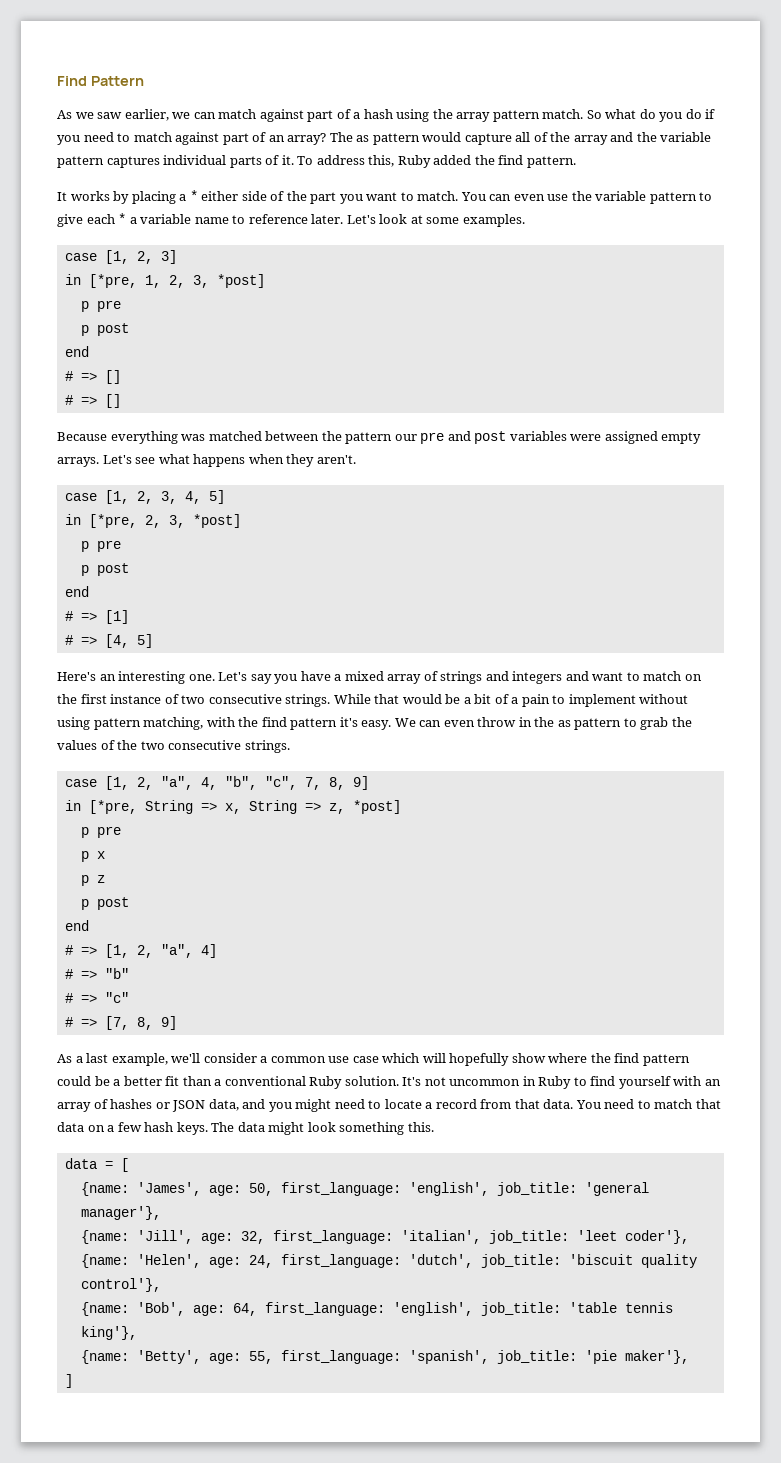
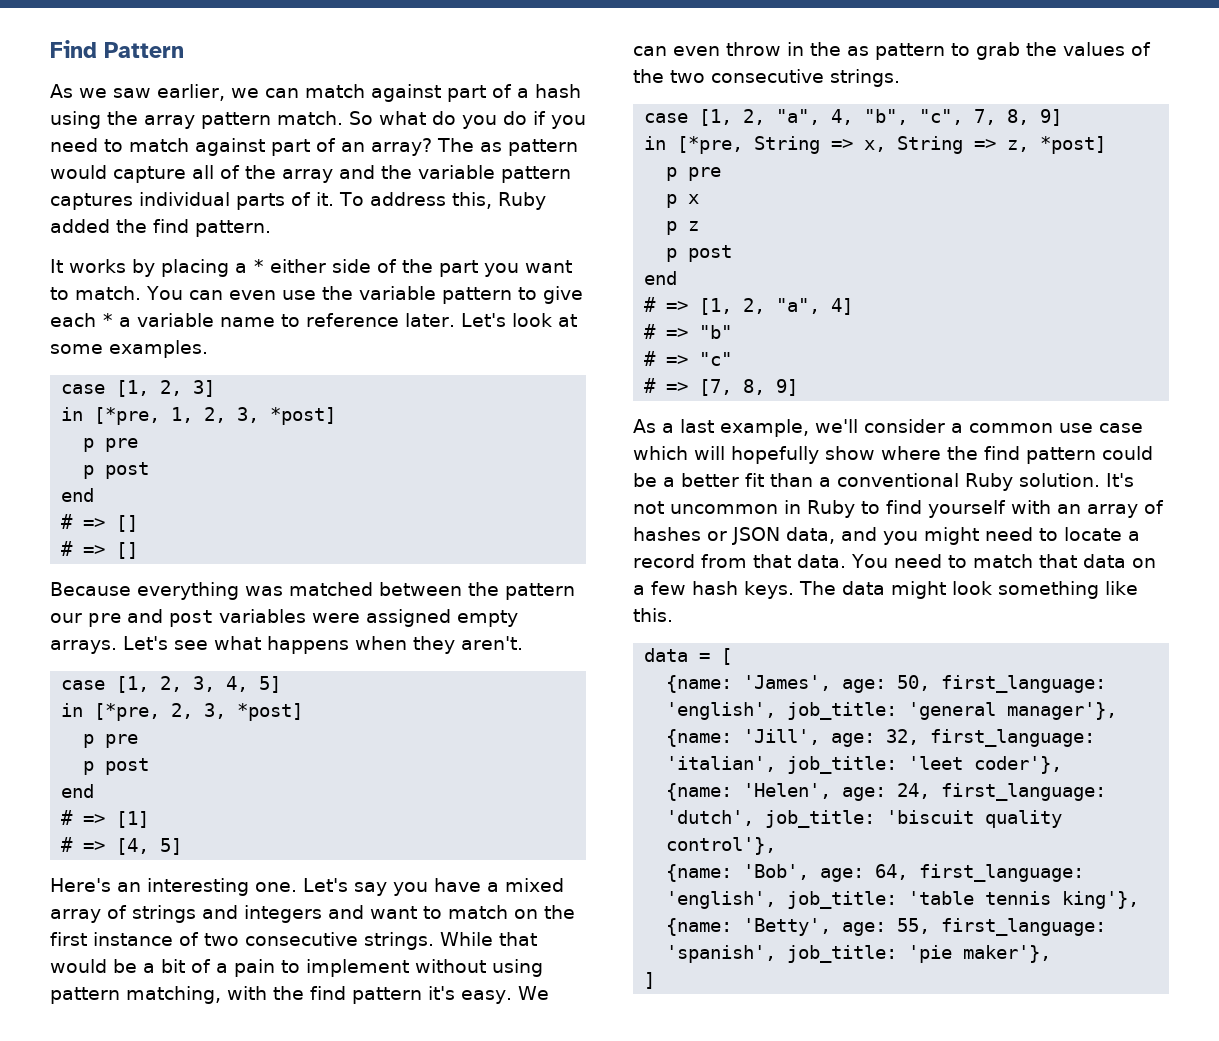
(405, 1128) none -> [1104,581,1138,595] like

